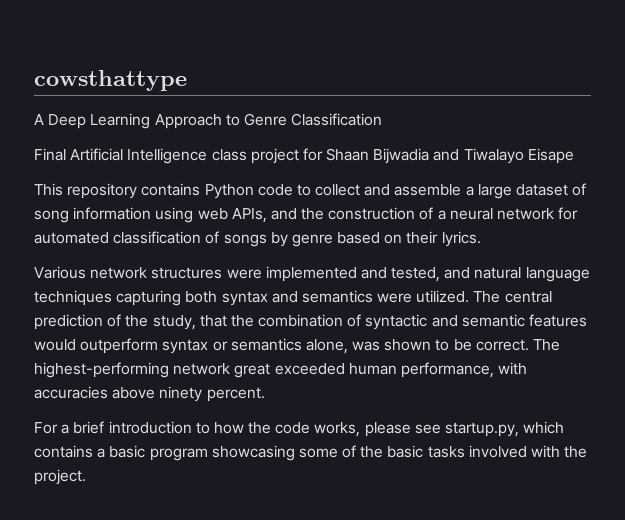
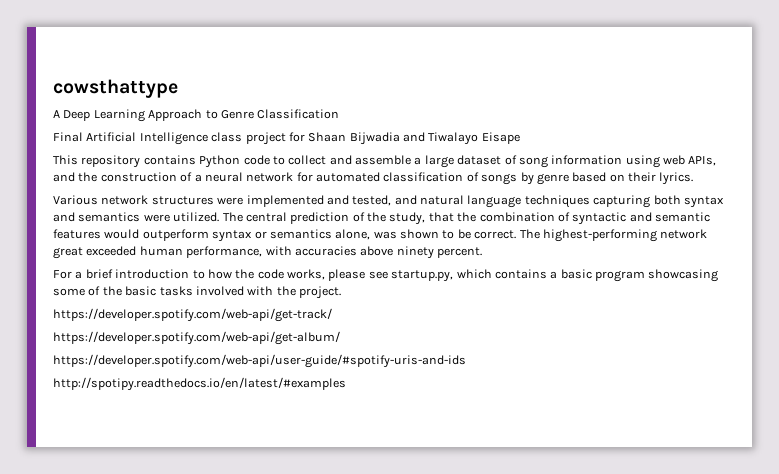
(86, 477) none -> [53,308,332,322] [53,331,340,345] [53,354,466,368] [53,377,346,391] // https://developer.spotify.com/web-api/get-track/ // https://developer.spotify.com/web-api/get-album/ // https://developer.spotify.com/web-api/user-guide/#spotify-uris-and-ids // http://spotipy.readthedocs.io/en/latest/#examples

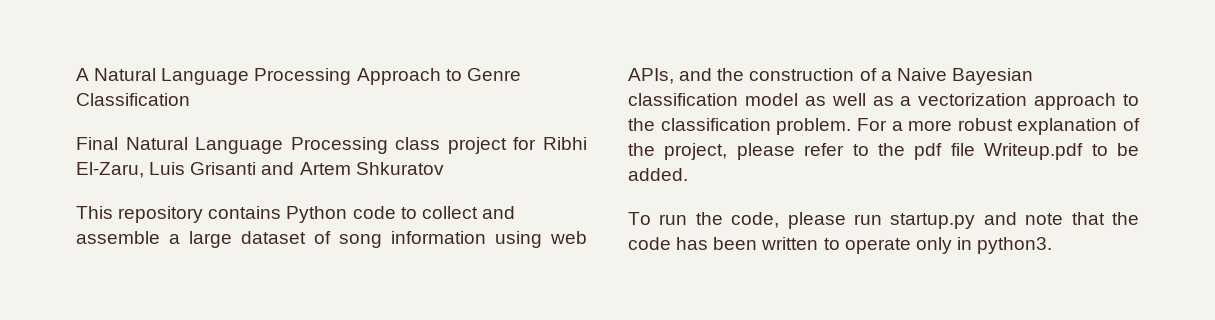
[53,79,178,98] [53,109,145,122] cowsthattype // A Deep Learning -> [76,68,352,85] A Natural Language Processing
[86,132,520,145] Artificial Intelligence class project for Shaan Bijwadia and Tiwalayo Eisape -> [125,137,587,154] [76,162,444,178] Natural Language Processing class project for Ribhi El-Zaru, Luis Grisanti and Artem Shkuratov
[204,172,694,185] [53,195,724,208] [53,212,710,225] [53,229,708,242] [53,246,482,259] [53,269,719,282] [53,286,341,299] [53,308,332,322] [53,331,340,345] [53,354,466,368] [53,377,346,391] neural network for automated classification of songs by genre based on their lyrics. // Various network structures were implemented and tested, and natural language techniques capturing both syntax and semantics were utilized. The central prediction of the study, that the combination of syntactic and semantic features would outperform syntax or semantics alone, was shown to be correct. The highest-performing network great exceeded human performance, with accuracies above ninety percent. // For a brief introduction to how the code works, please see startup.py, which contains a basic program showcasing some of the basic tasks involved with the project. // https://developer.spotify.com/web-api/get-track/ // https://developer.spotify.com/web-api/get-album/ // https://developer.spotify.com/web-api/user-guide/#spotify-uris-and-ids // http://spotipy.readthedocs.io/en/latest/#examples -> [896,68,1033,85] [628,93,1139,110] [628,118,1140,135] [628,143,1139,160] [628,168,688,181] [628,212,1139,229] [628,237,1053,254] Naive Bayesian classification model as well as a vectorization approach to the classification problem. For a more robust explanation of the project, please refer to the pdf file Writeup.pdf to be added. // To run the code, please run startup.py and note that the code has been written to operate only in python3.

